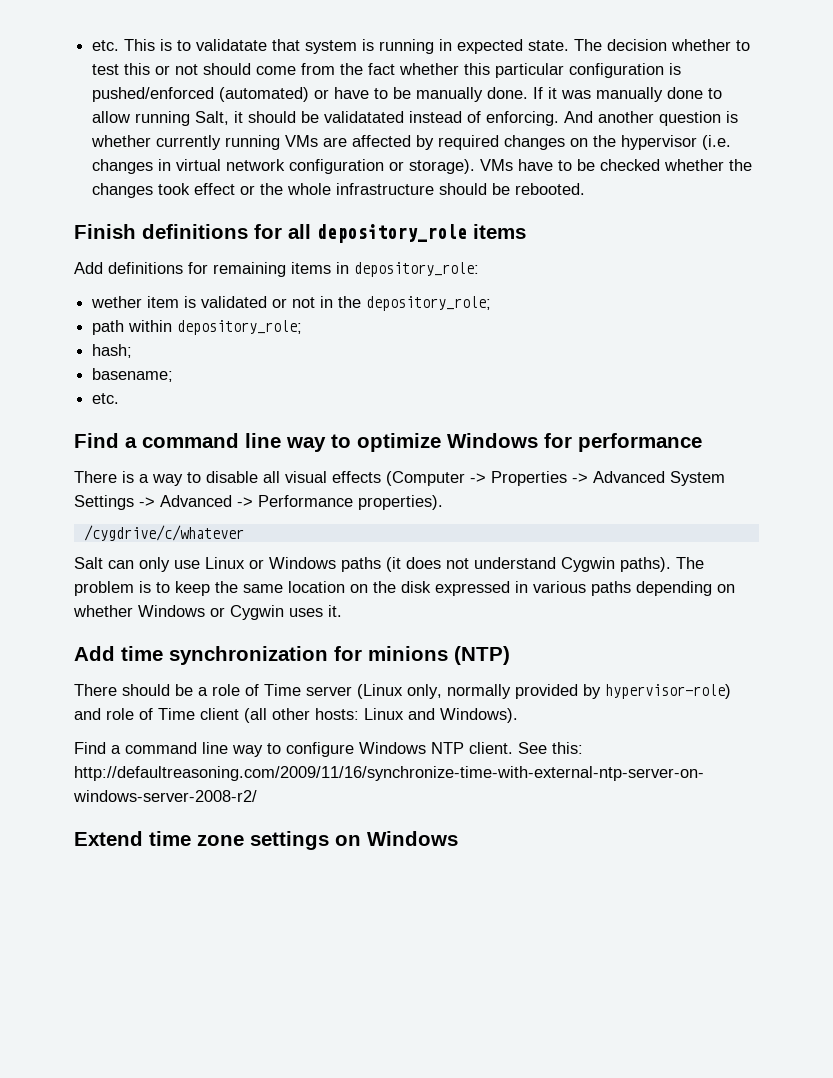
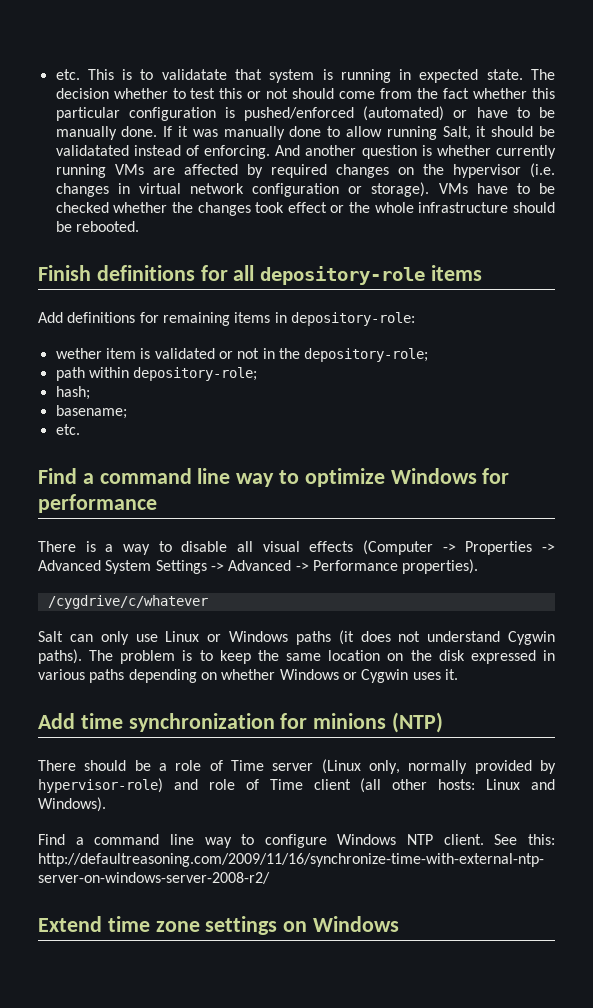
[317,224,467,243] depository_role -> [260,266,426,285] depository-role
[354,262,479,277] depository_role: -> [290,312,415,326] depository-role:
[366,296,492,311] depository_role; -> [304,348,429,362] depository-role;
[177,320,303,335] depository_role; -> [133,367,258,381] depository-role;

